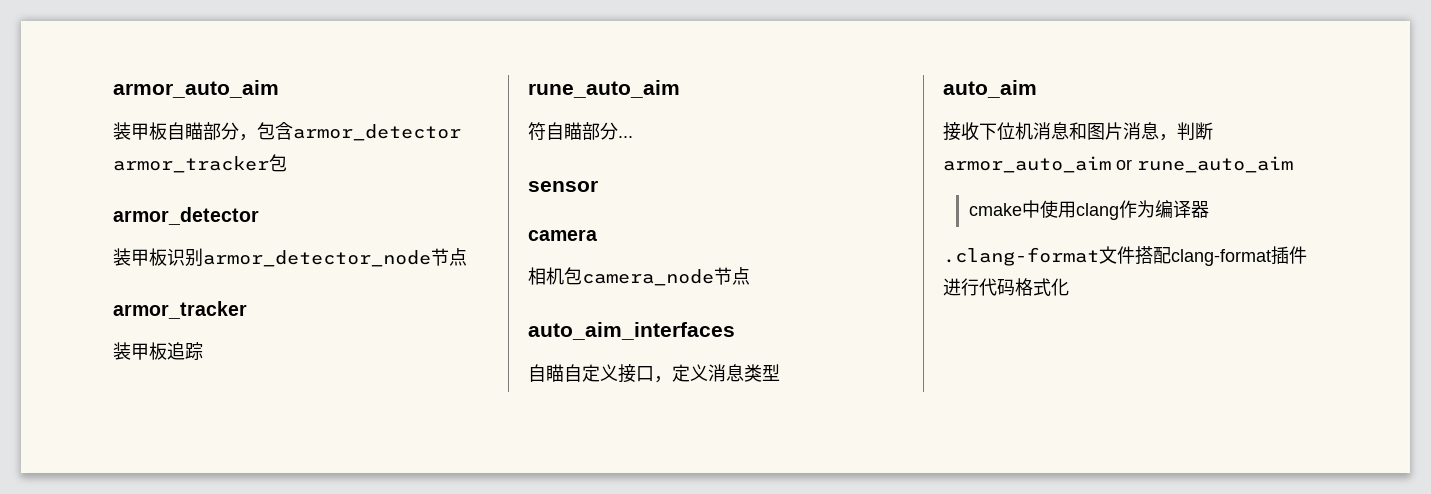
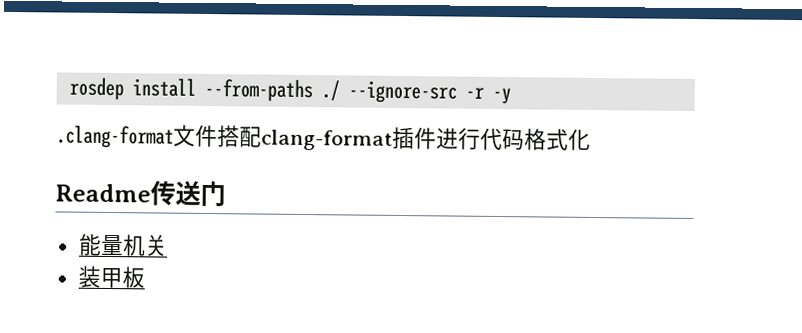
[113,80,279,98] [113,122,461,141] [113,154,287,173] [113,207,259,225] [113,248,467,267] [113,301,247,319] [113,342,203,360] [528,80,680,98] [528,122,633,141] [528,180,598,192] [528,229,597,241] [528,267,750,286] [528,322,735,340] [528,364,780,383] [943,80,1037,98] [943,122,1213,141] [943,156,1293,173] [968,200,1209,220] armor_auto_aim // 装甲板自瞄部分，包含armor_detector armor_tracker包 // armor_detector // 装甲板识别armor_detector_node节点 // armor_tracker // 装甲板追踪 // rune_auto_aim // 符自瞄部分... // sensor // camera // 相机包camera_node节点 // auto_aim_interfaces // 自瞄自定义接口，定义消息类型 // auto_aim // 接收下位机消息和图片消息，判断armor_auto_aim or rune_auto_aim // cmake中使用clang作为编译器 -> [68,77,511,105] rosdep install --from-paths ./ --ignore-src -r -y
(1069, 287) none -> [55,180,226,207] [78,233,168,257] [77,265,145,289] // Readme传送门 // 能量机关 // 装甲板

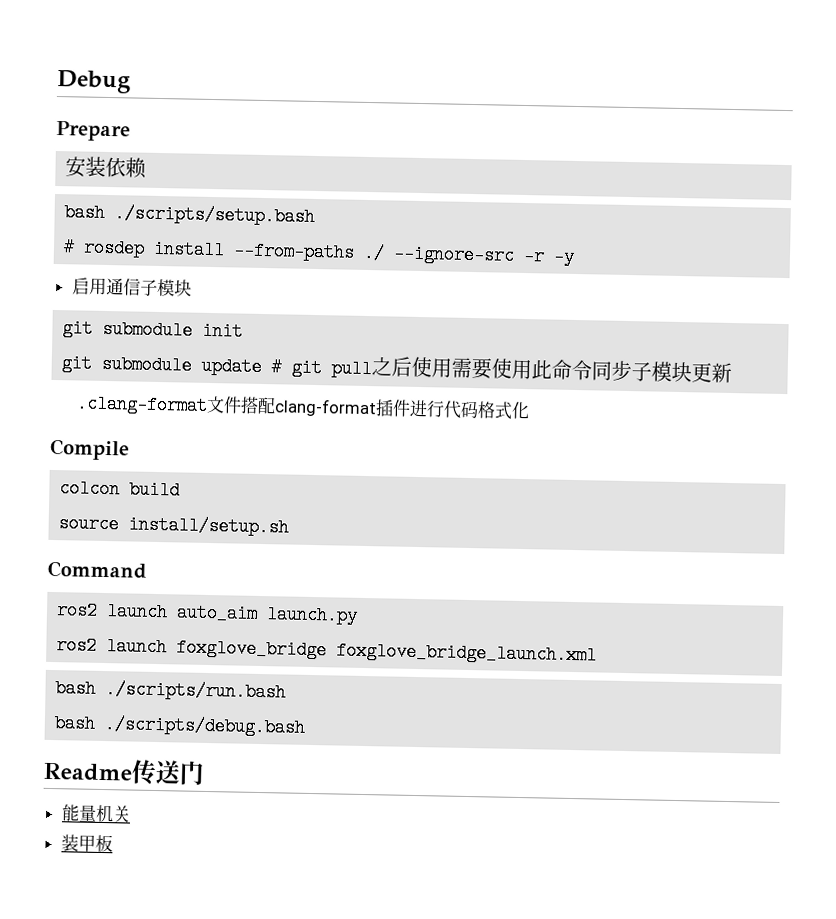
(68, 89) none -> [56,70,131,94] [56,120,131,142] [65,156,148,179] [64,203,316,226] [63,238,76,257] Debug // Prepare // 安装依赖 // bash ./scripts/setup.bash // #
(511, 96) none -> [71,277,192,297] [62,319,244,341] [61,354,733,384] // 启用通信子模块 // git submodule init // git submodule update # git pull之后使用需要使用此命令同步子模块更新
(591, 139) none -> [49,438,130,461] [59,479,181,500] [58,514,290,537] [47,560,147,579] [56,601,359,625] [56,636,598,665] [55,679,287,702] [54,714,306,737] // Compile // colcon build // source install/setup.sh // Command // ros2 launch auto_aim launch.py // ros2 launch foxglove_bridge foxglove_bridge_launch.xml // bash ./scripts/run.bash // bash ./scripts/debug.bash

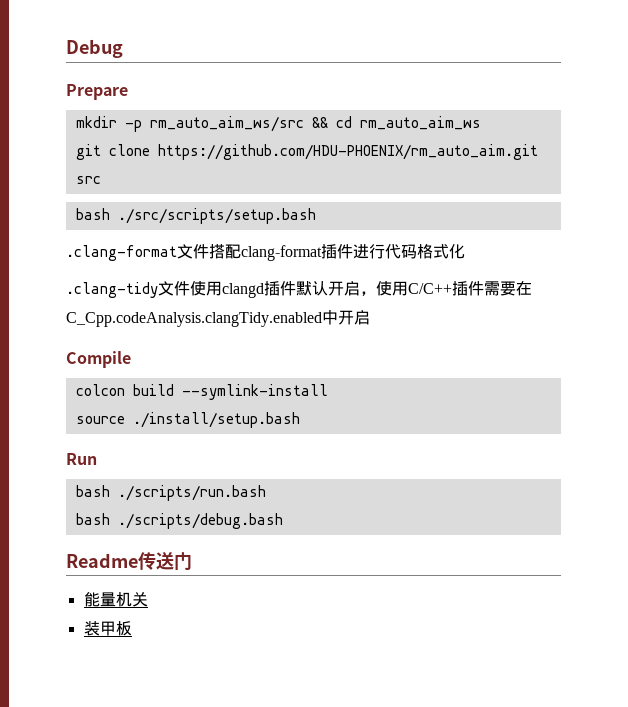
[65,156,148,179] [64,203,316,226] [63,238,576,266] [71,277,192,297] [62,319,244,341] [61,354,733,384] 安装依赖 // bash ./scripts/setup.bash // # rosdep install --from-paths ./ --ignore-src -r -y // 启用通信子模块 // git submodule init // git submodule update # git pull之后使用需要使用此命令同步子模块更新 -> [75,116,481,132] [75,144,538,160] [75,176,101,184] [75,208,316,224] mkdir -p rm_auto_aim_ws/src && cd rm_auto_aim_ws // git clone https://github.com/HDU-PHOENIX/rm_auto_aim.git src // bash ./src/scripts/setup.bash
(531, 410) none -> [66,281,532,298] [66,310,370,327] // .clang-tidy文件使用clangd插件默认开启，使用C/C++插件需要在C_Cpp.codeAnalysis.clangTidy.enabled中开启
(181, 490) none -> [181,384,328,400] --symlink-install
[128,515,290,537] [47,560,147,579] [56,601,359,625] [56,636,598,665] install/setup.sh // Command // ros2 launch auto_aim launch.py // ros2 launch foxglove_bridge foxglove_bridge_launch.xml -> [132,412,300,428] [66,453,97,465] ./install/setup.bash // Run

